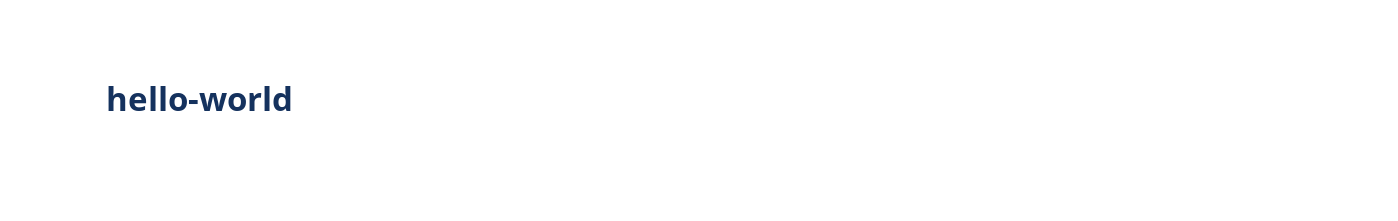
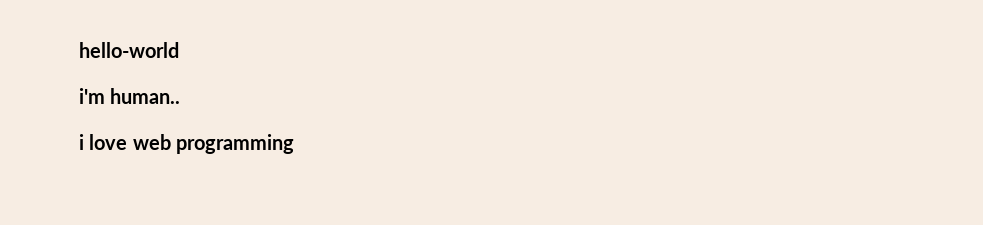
(293, 98) none -> [79,88,181,104] [79,134,295,154] // i'm human.. // i love web programming

